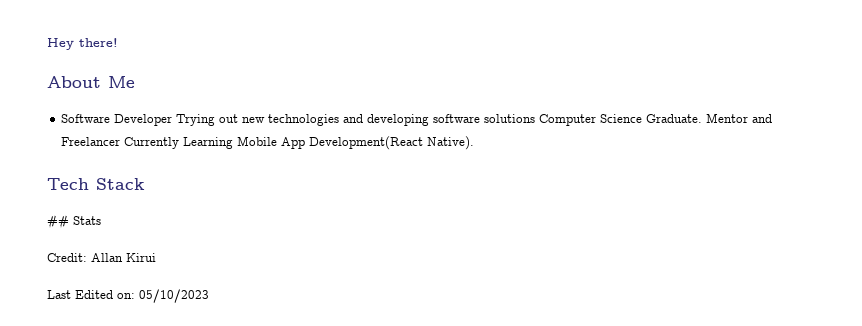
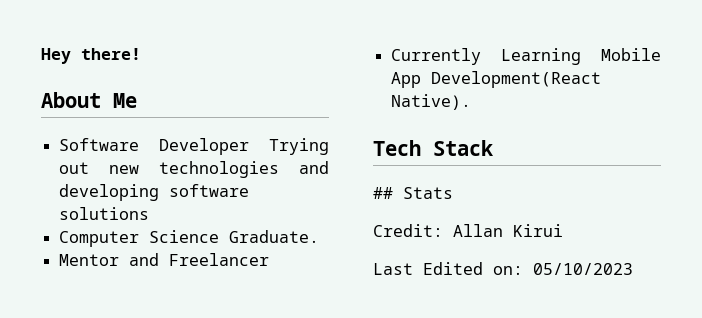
(536, 118) none -> (150, 213) //
(703, 118) none -> (320, 236) //
(121, 141) none -> (270, 259) //

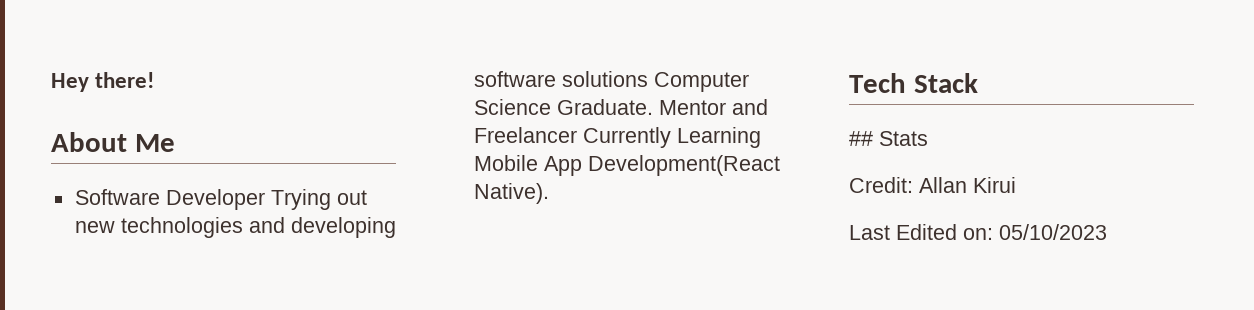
(150, 213) // -> (648, 79) none
(320, 236) // -> (653, 107) none
(270, 259) // -> (577, 135) none

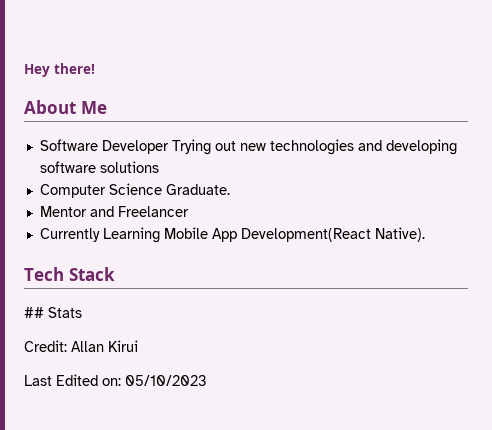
(648, 79) none -> (159, 167) //
(653, 107) none -> (230, 189) //
(577, 135) none -> (189, 211) //

